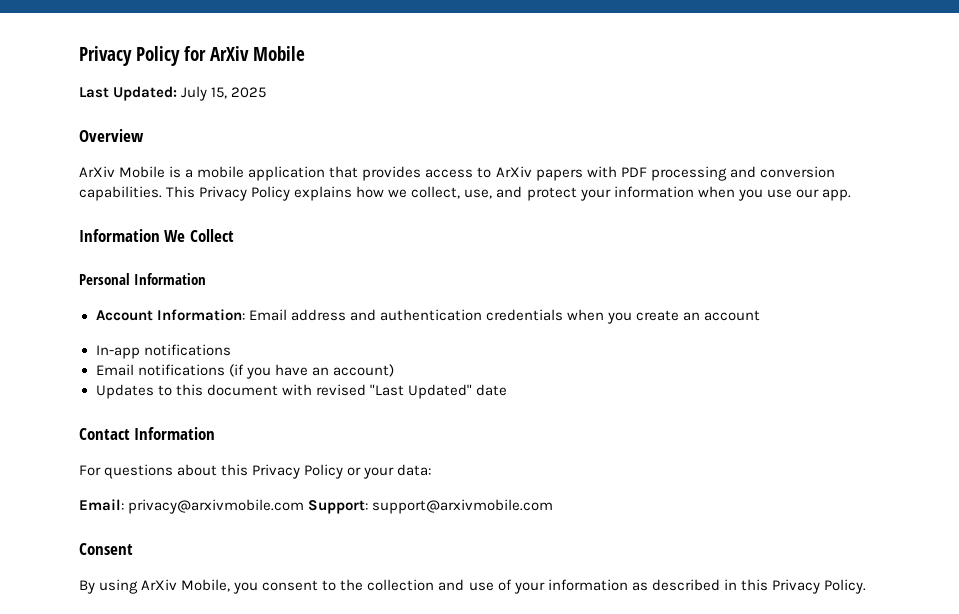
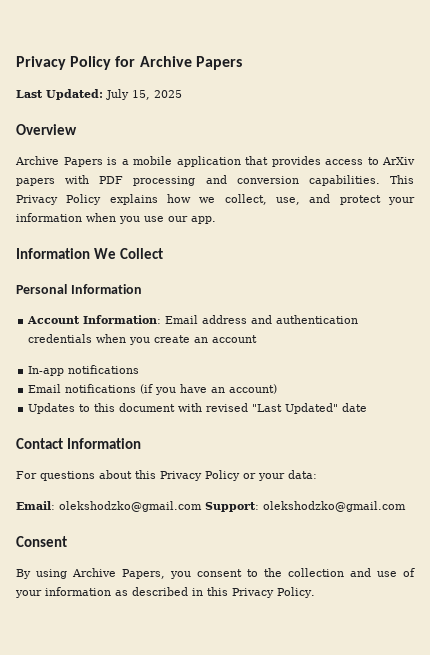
[210,46,305,61] ArXiv Mobile -> [139,56,242,70] Archive Papers
[79,166,166,178] ArXiv Mobile -> [15,156,103,167] Archive Papers
[128,499,554,514] privacy@arxivmobile.com Support: support@arxivmobile.com -> [59,501,406,512] olekshodzko@gmail.com Support: olekshodzko@gmail.com
[141,579,231,592] ArXiv Mobile, -> [72,568,165,579] Archive Papers,

